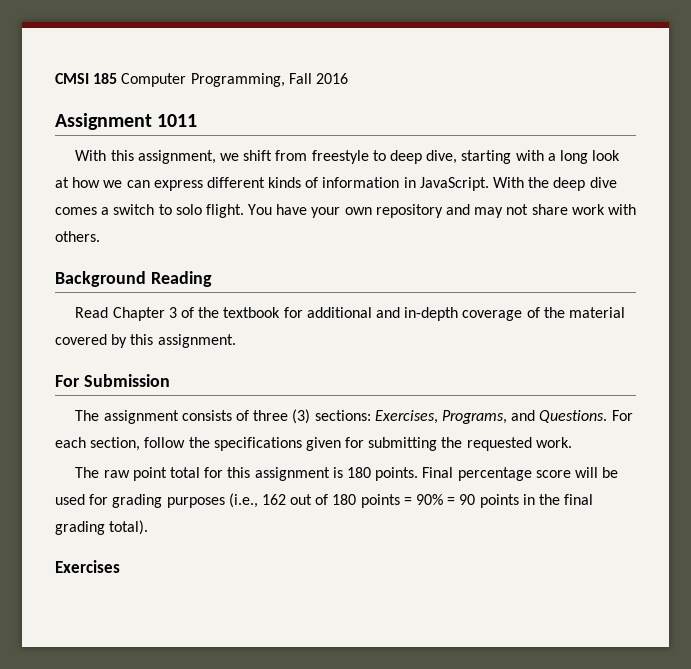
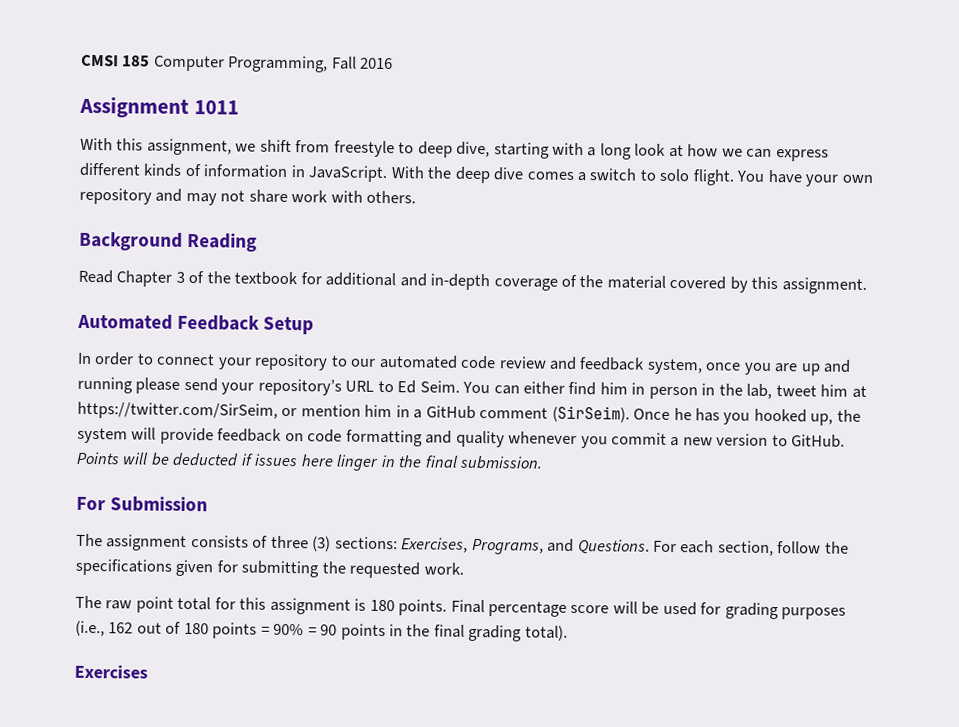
(236, 341) none -> [77,313,315,335] [77,352,852,376] [77,376,867,400] [77,401,861,426] [77,427,846,449] [76,451,544,471] // Automated Feedback Setup // In order to connect your repository to our automated code review and feedback system, once you are up and running please send your repository’s URL to Ed Seim. You can either find him in person in the lab, tweet him at https://twitter.com/SirSeim, or mention him in a GitHub comment (SirSeim). Once he has you hooked up, the system will provide feedback on code formatting and quality whenever you commit a new version to GitHub. Points will be deducted if issues here linger in the final submission.

